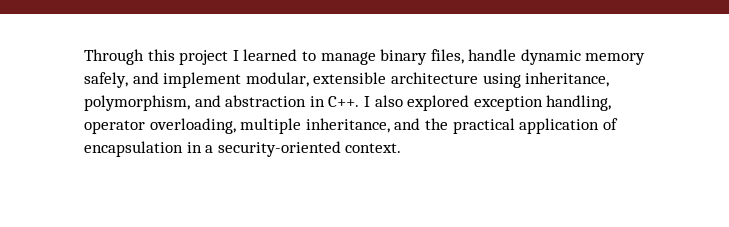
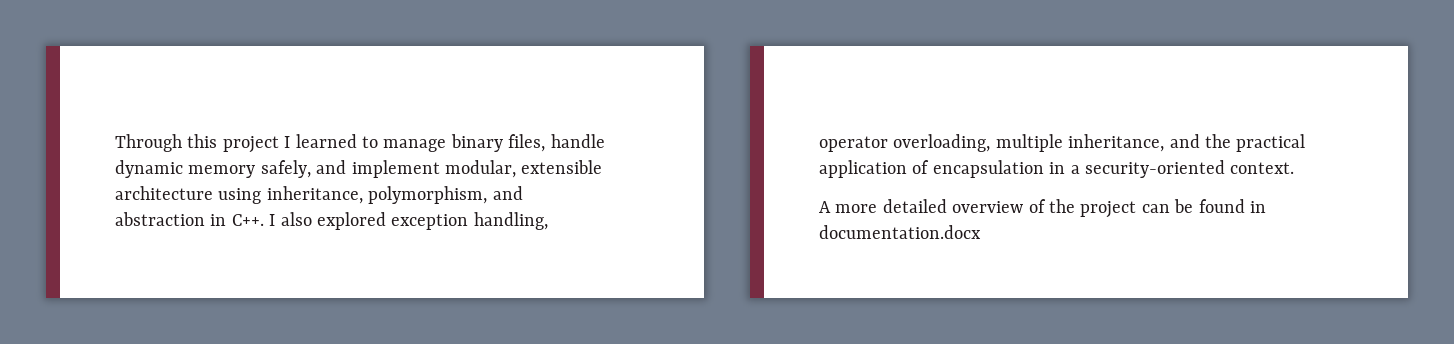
(402, 148) none -> [819,199,1266,218] [819,225,981,239] // A more detailed overview of the project can be found in documentation.docx

